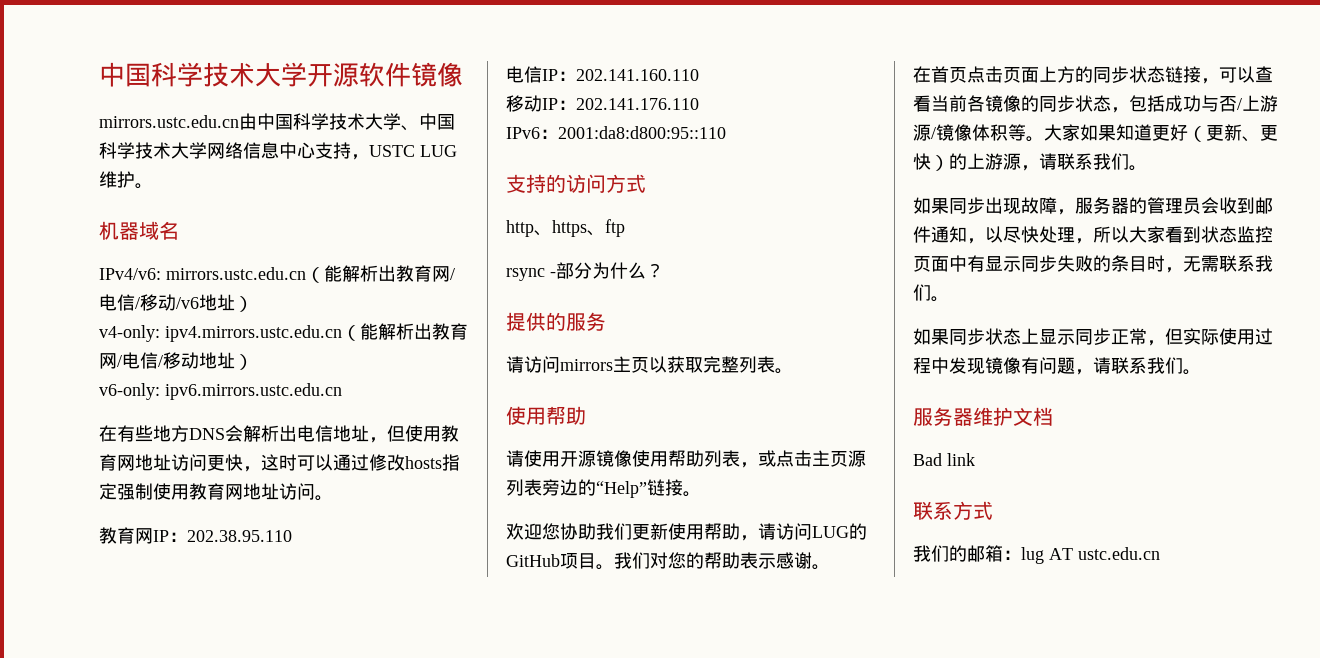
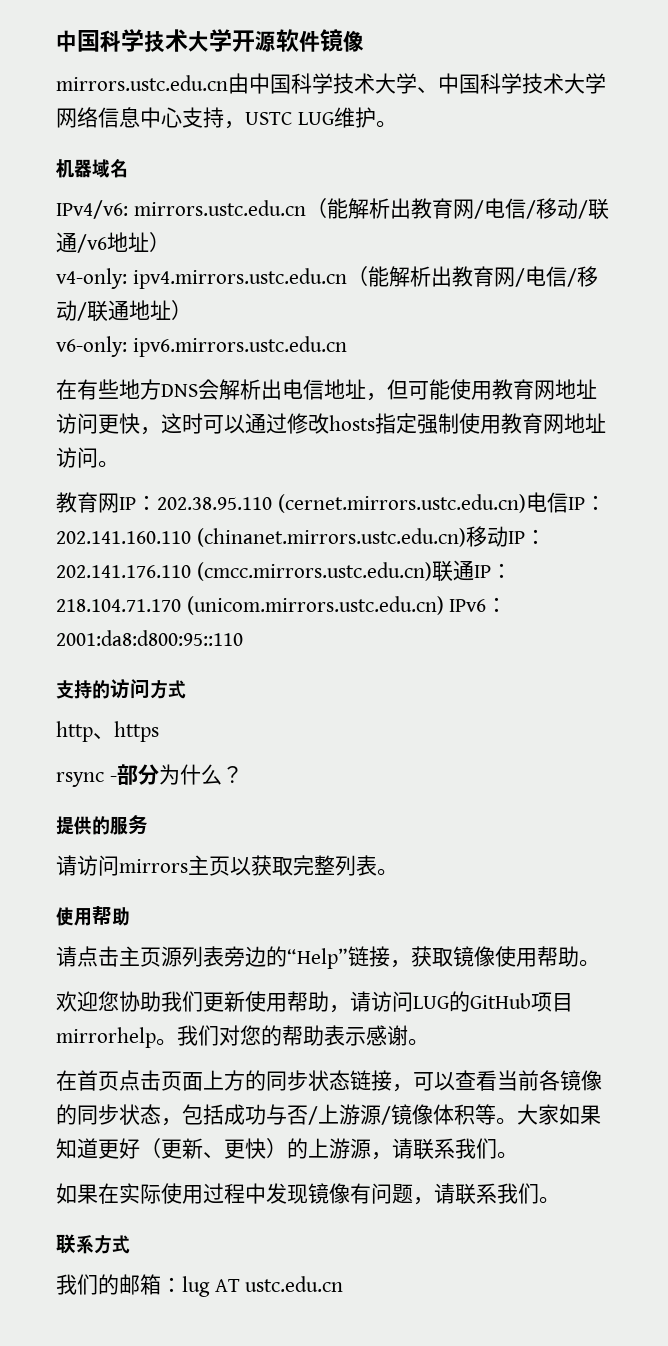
(176, 302) none -> [577,198,609,220] [56,232,77,253] /联通
(199, 360) none -> [77,300,129,322] /联通
(405, 433) none -> [408,379,450,400] 可能
(292, 536) // -> [277,494,526,513] (cernet.mirrors.ustc.edu.cn)
(699, 75) // -> [196,528,466,547] (chinanet.mirrors.ustc.edu.cn)
(699, 104) // -> [196,560,512,582] [56,596,444,615] (cmcc.mirrors.ustc.edu.cn)联通IP：218.104.71.170 (unicom.mirrors.ustc.edu.cn)
[587,219,625,237] 、ftp -> (159, 731) none
[524,450,776,468] 使用开源镜像使用帮助列表，或 -> (77, 956) none
(683, 487) none -> [390,946,579,968] ，获取镜像使用帮助
(596, 561) none -> [56,1027,156,1048] mirrorhelp
[949,197,1273,215] [913,226,1273,244] [913,255,1273,273] [913,284,949,302] [913,328,1183,346] 同步出现故障，服务器的管理员会收到邮件通知，以尽快处理，所以大家看到状态监控页面中有显示同步失败的条目时，无需联系我们。 // 如果同步状态上显示同步正常，但 -> [98,1183,119,1204] 在
[913,407,1053,426] [913,453,975,466] // 服务器维护文档 // Bad link -> (560, 1200) none

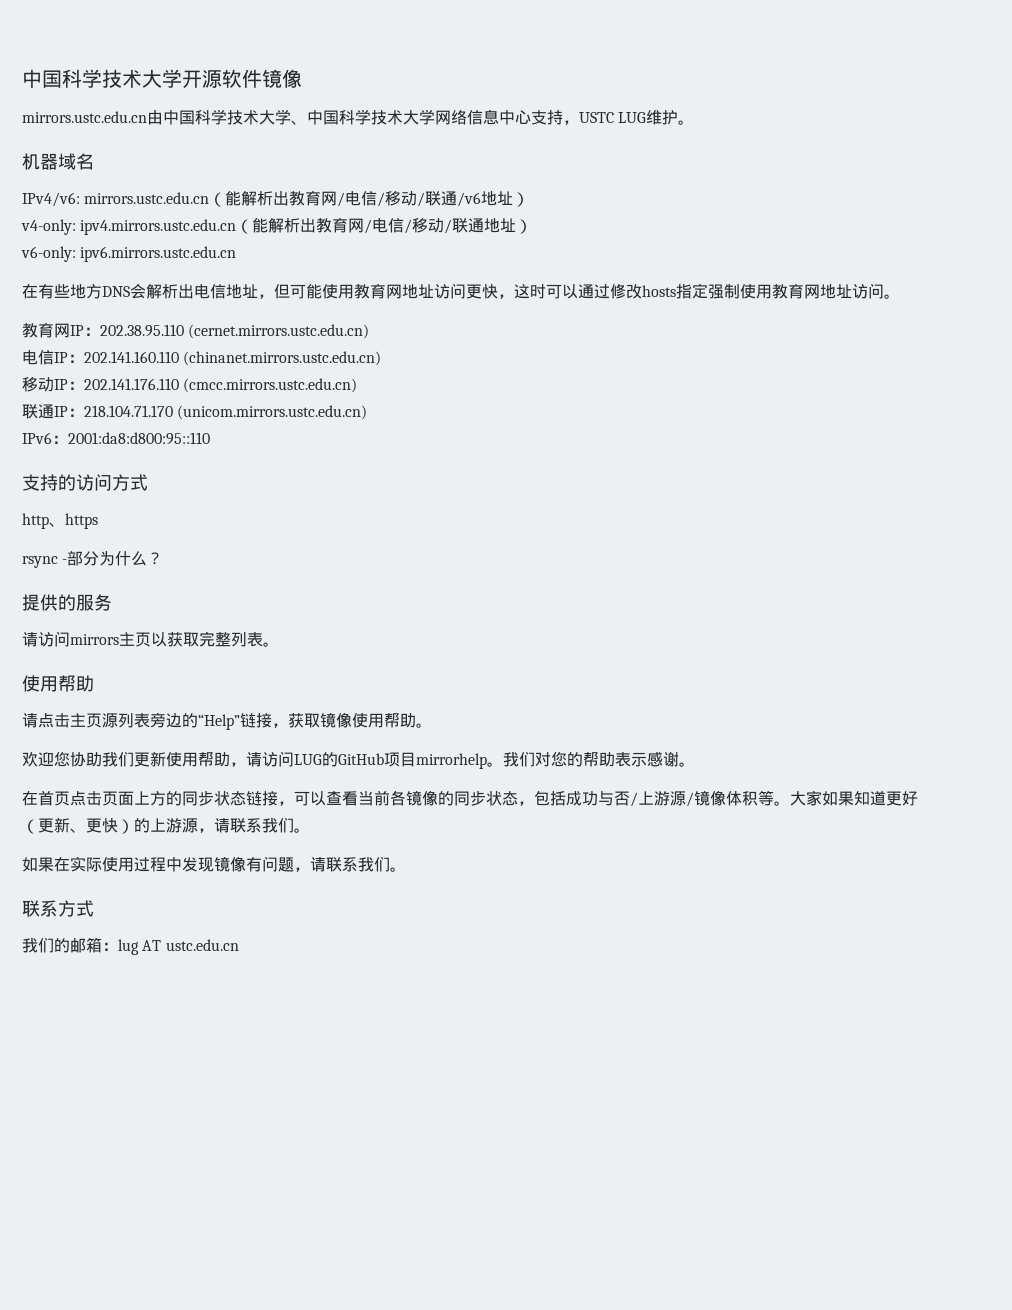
(526, 503) none -> (370, 331) //
(466, 537) none -> (382, 358) //
(432, 571) none -> (358, 385) //
(444, 605) none -> (368, 412) //

